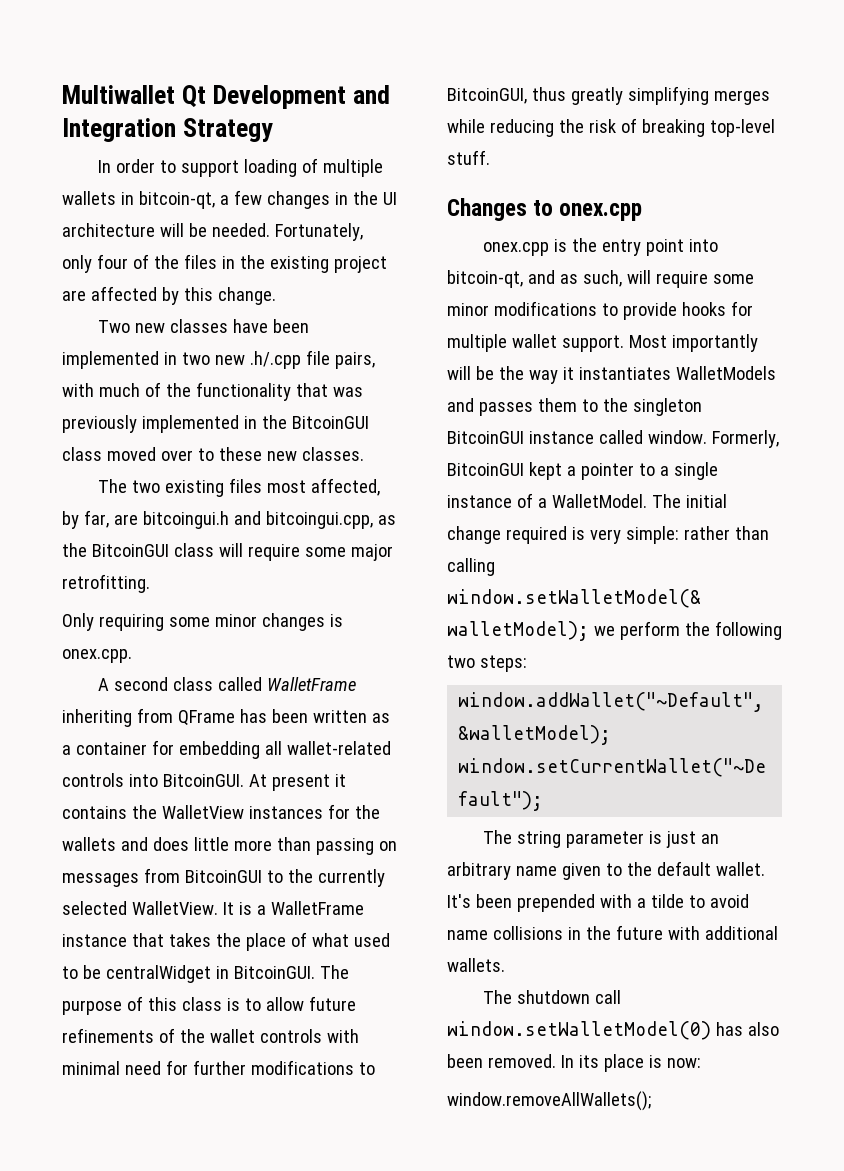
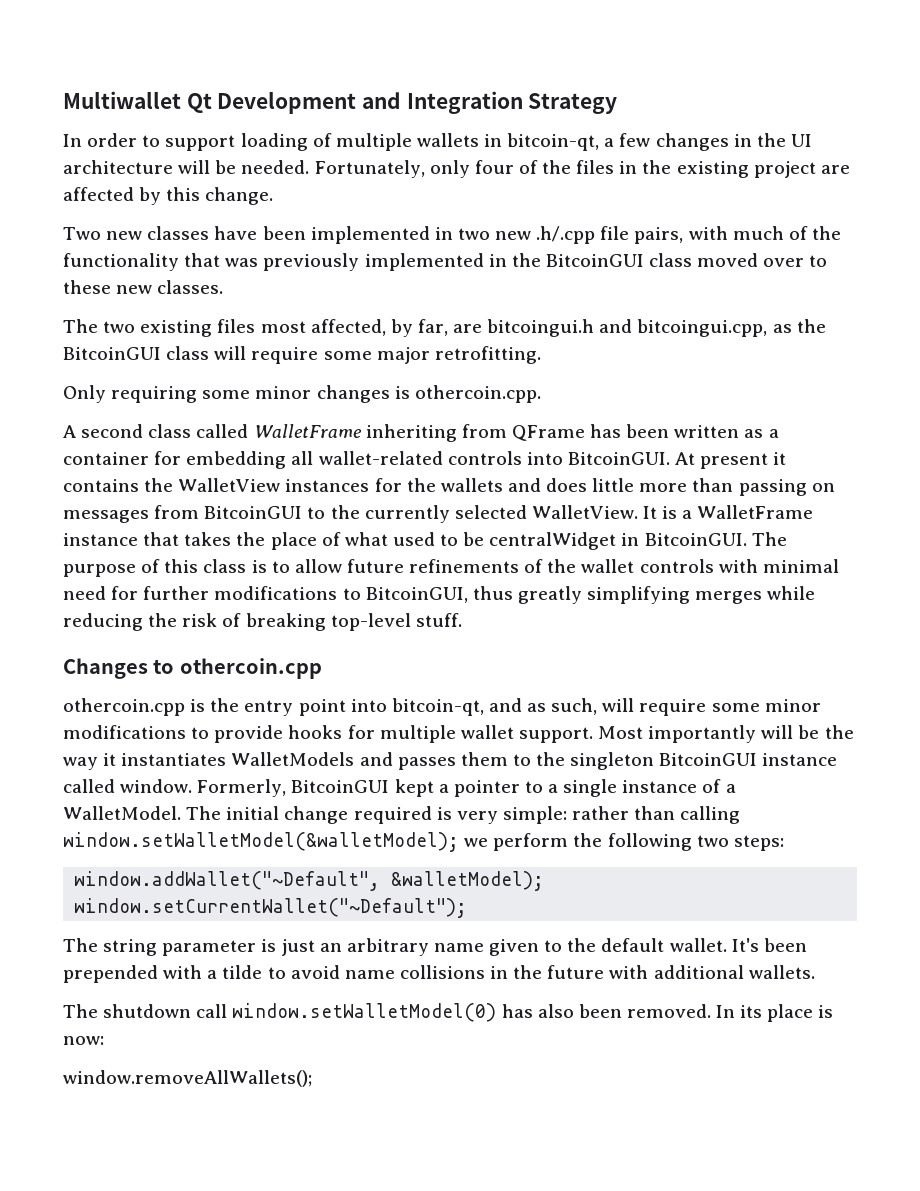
[62,649,132,663] onex.cpp. -> [414,385,541,403] othercoin.cpp.
[559,203,643,221] [482,242,549,256] onex.cpp // onex.cpp -> [179,658,322,679] [63,698,185,716] othercoin.cpp // othercoin.cpp

